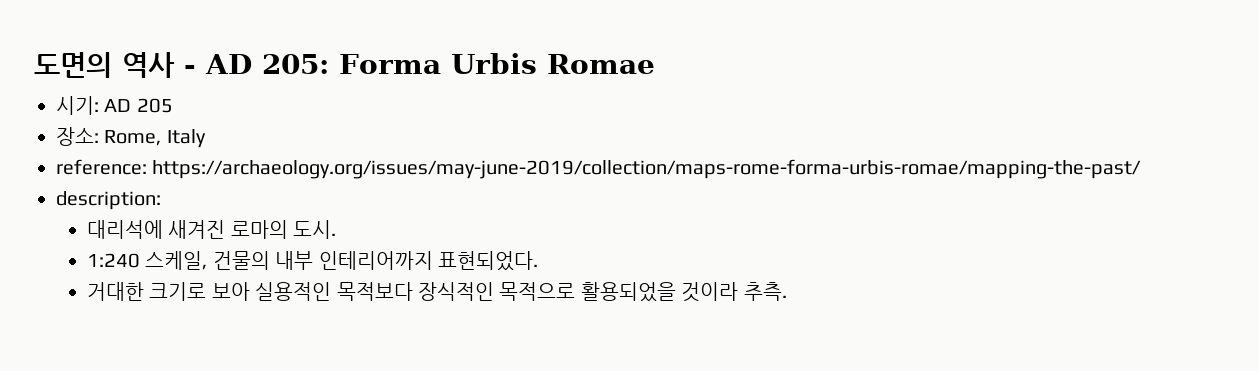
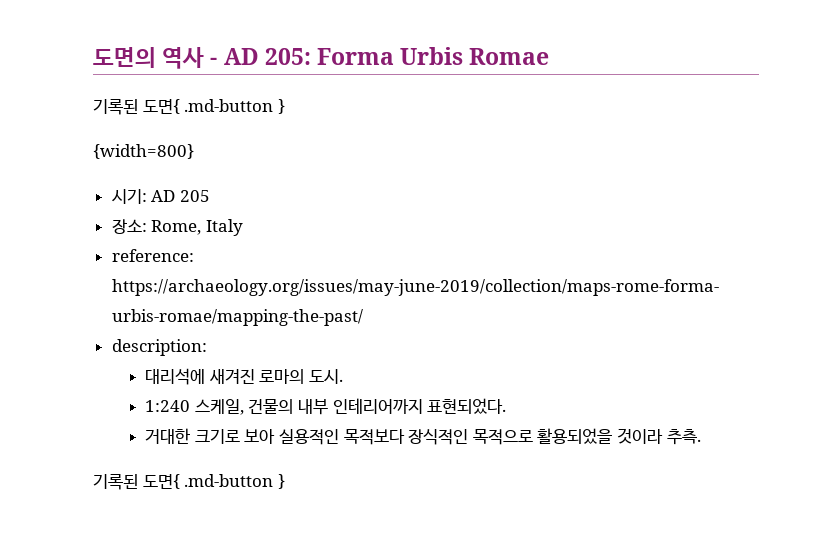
(655, 64) none -> [93,99,285,115] [93,144,194,159] // 기록된 도면{ .md-button } // {width=800}
(787, 291) none -> [93,474,285,490] // 기록된 도면{ .md-button }

